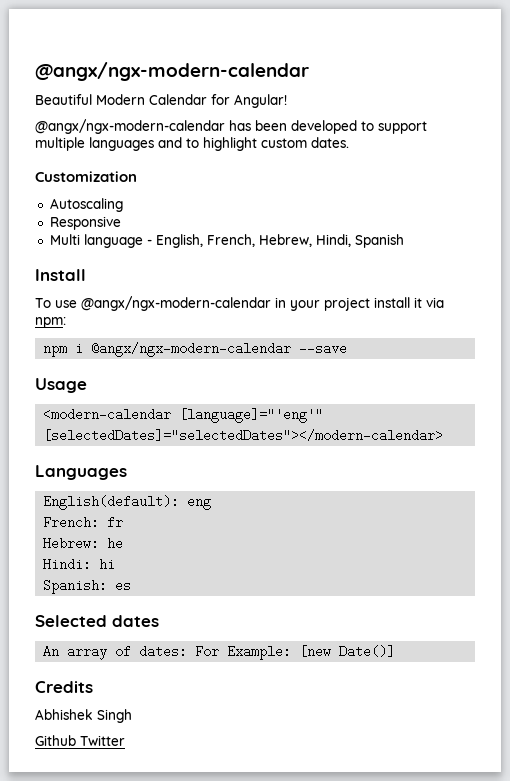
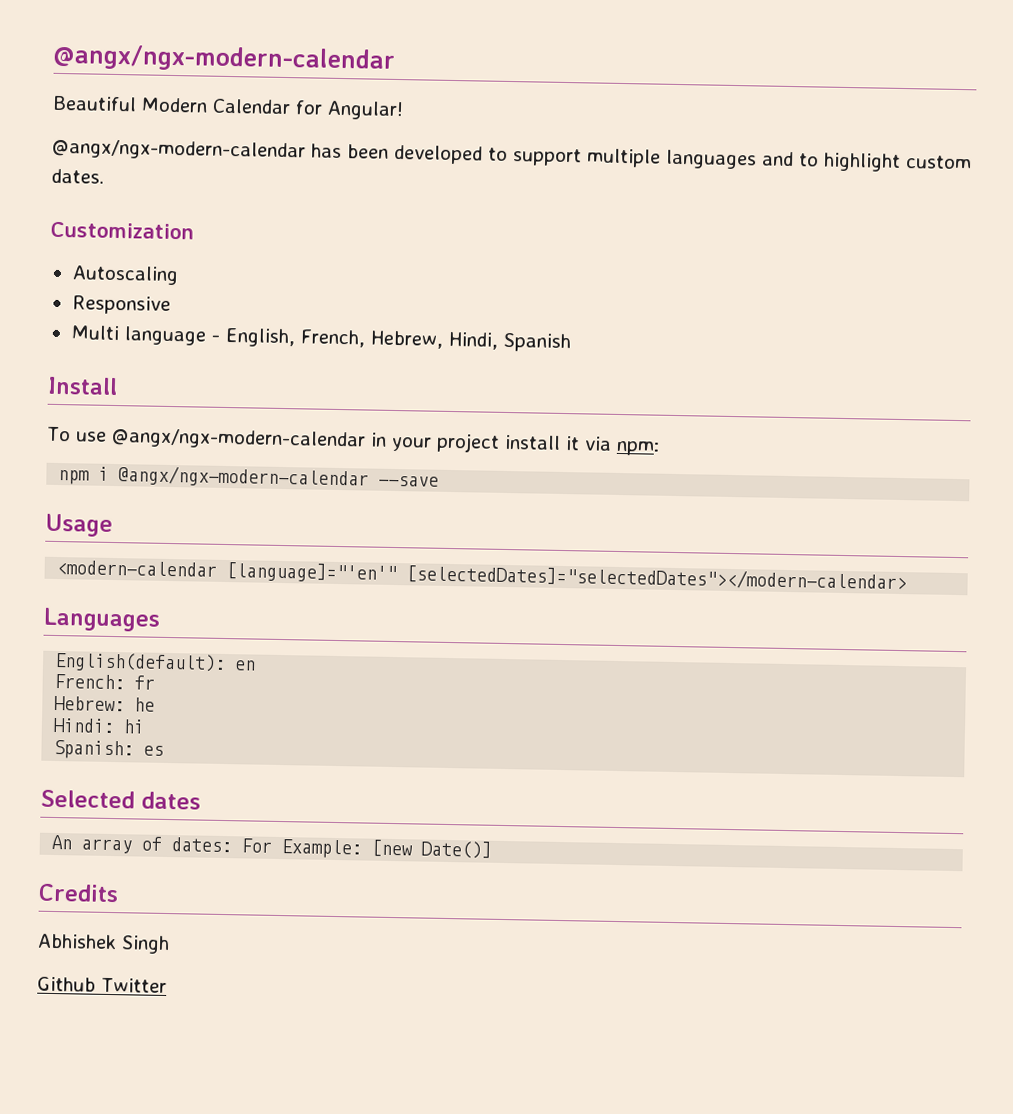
[179,408,324,423] [language]="'eng'" -> [226,562,398,584] [language]="'en'"
[187,495,212,510] eng -> [234,660,257,671] en

